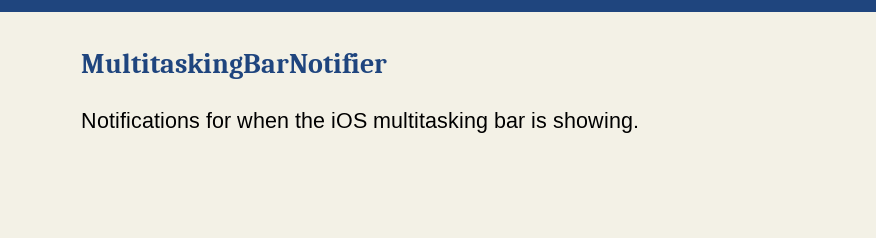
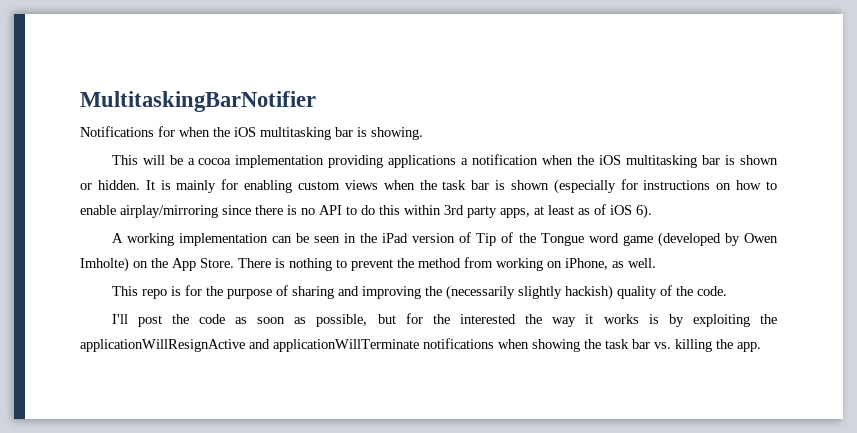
(639, 122) none -> [111,154,779,168] [80,179,778,194] [80,204,652,219] [111,232,778,247] [80,257,656,272] [111,285,727,300] [111,313,778,327] [80,338,761,352] // This will be a cocoa implementation providing applications a notification when the iOS multitasking bar is shown or hidden. It is mainly for enabling custom views when the task bar is shown (especially for instructions on how to enable airplay/mirroring since there is no API to do this within 3rd party apps, at least as of iOS 6). // A working implementation can be seen in the iPad version of Tip of the Tongue word game (developed by Owen Imholte) on the App Store. There is nothing to prevent the method from working on iPhone, as well. // This repo is for the purpose of sharing and improving the (necessarily slightly hackish) quality of the code. // I'll post the code as soon as possible, but for the interested the way it works is by exploiting the applicationWillResignActive and applicationWillTerminate notifications when showing the task bar vs. killing the app.

